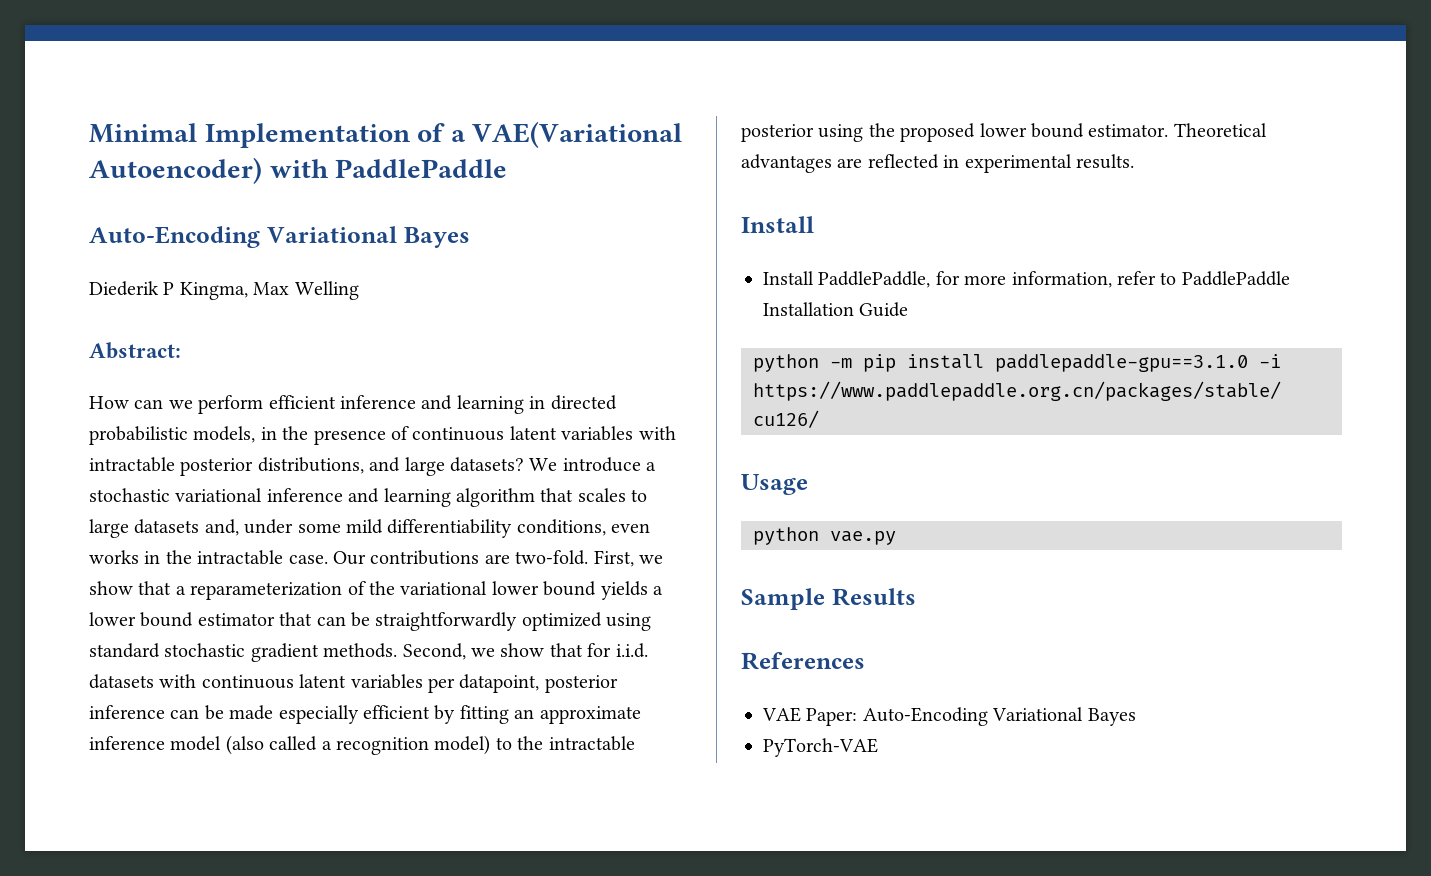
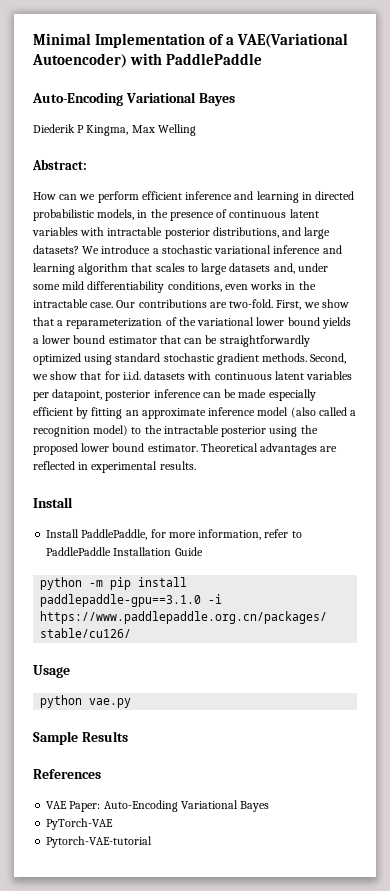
(878, 747) none -> [46,836,153,848] // Pytorch-VAE-tutorial

